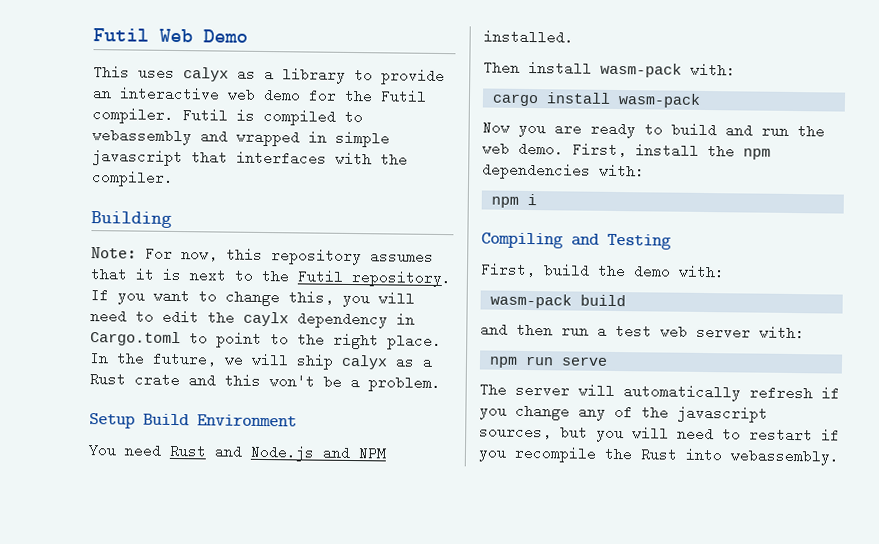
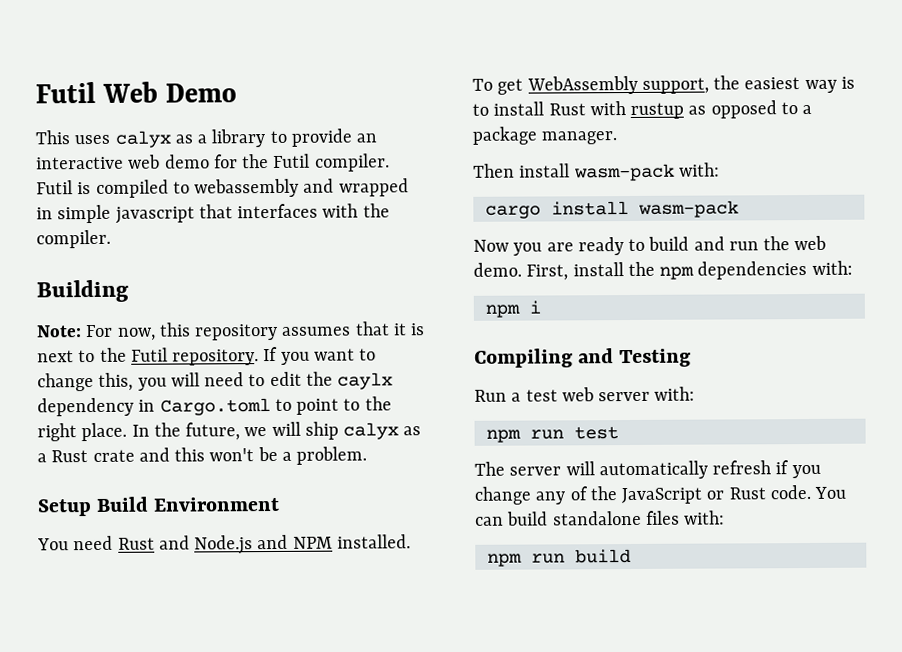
(574, 37) none -> [472,75,855,95] [472,100,813,119] [472,126,618,145] To get WebAssembly support, the easiest way is to install Rust with rustup as opposed to a package manager.
[480,262,725,280] [489,293,626,309] [480,322,589,338] First, build the demo with: // wasm-pack build // and then run -> [474,389,507,402] Run
[560,356,608,366] serve -> [573,426,619,440] test
[677,405,768,423] [479,424,840,443] [478,445,840,466] javascript sources, but you will need to restart if you recompile the Rust into webassembly. -> [621,484,847,505] [475,510,726,526] [486,549,631,567] JavaScript or Rust code. You can build standalone files with: // npm run build

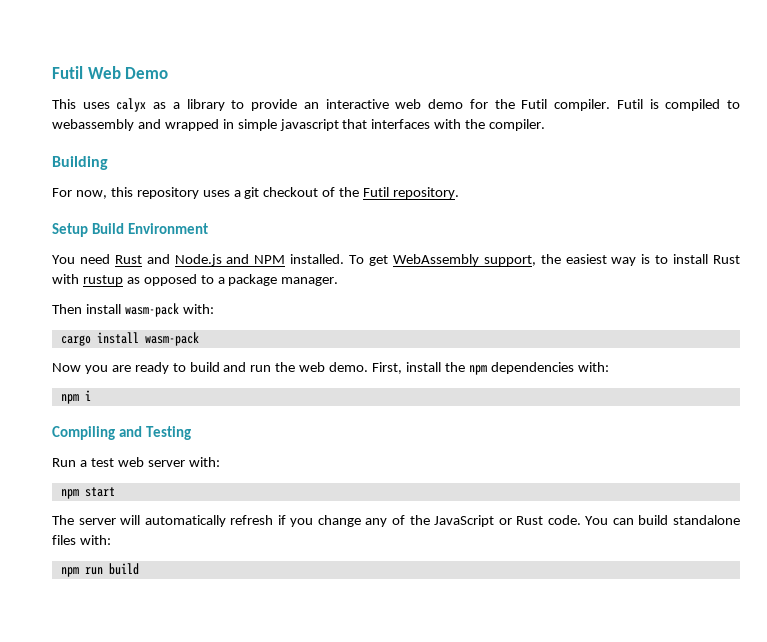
[36,325,82,338] Note: -> (108, 163) none
[282,321,426,336] [37,346,377,366] [37,371,394,392] [37,396,392,417] [37,421,422,442] [37,446,368,465] assumes that it is next to the Futil repository. If you want to change this, you will need to edit the caylx dependency in Cargo.toml to point to the right place. In the future, we will ship calyx as a Rust crate and this won't be a problem. -> [202,187,460,199] uses a git checkout of the Futil repository.
[529,426,619,440] run test -> [84,487,115,497] start

